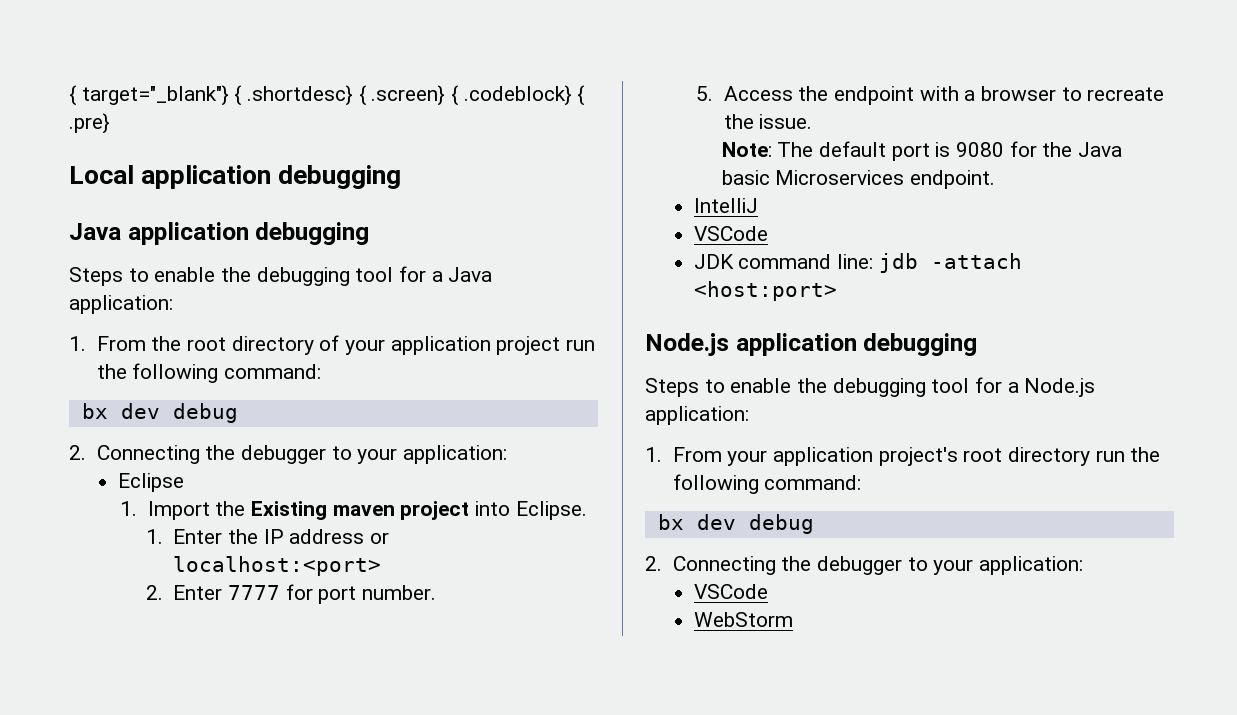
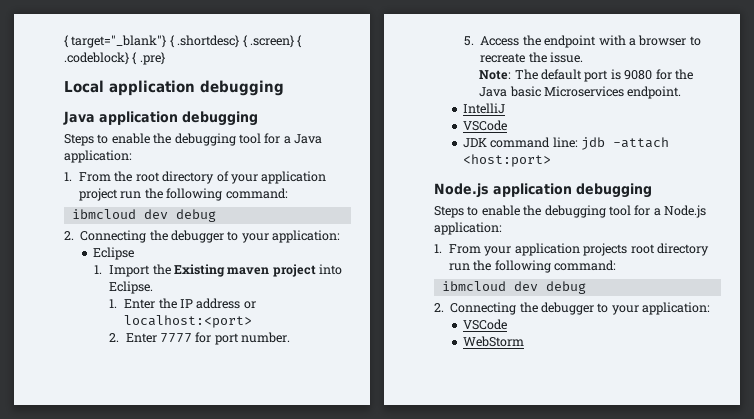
[81,403,108,419] bx -> [71,209,136,219] ibmcloud
[878,447,958,466] project's -> [583,243,628,256] projects
[657,514,684,530] bx -> [441,281,506,291] ibmcloud

